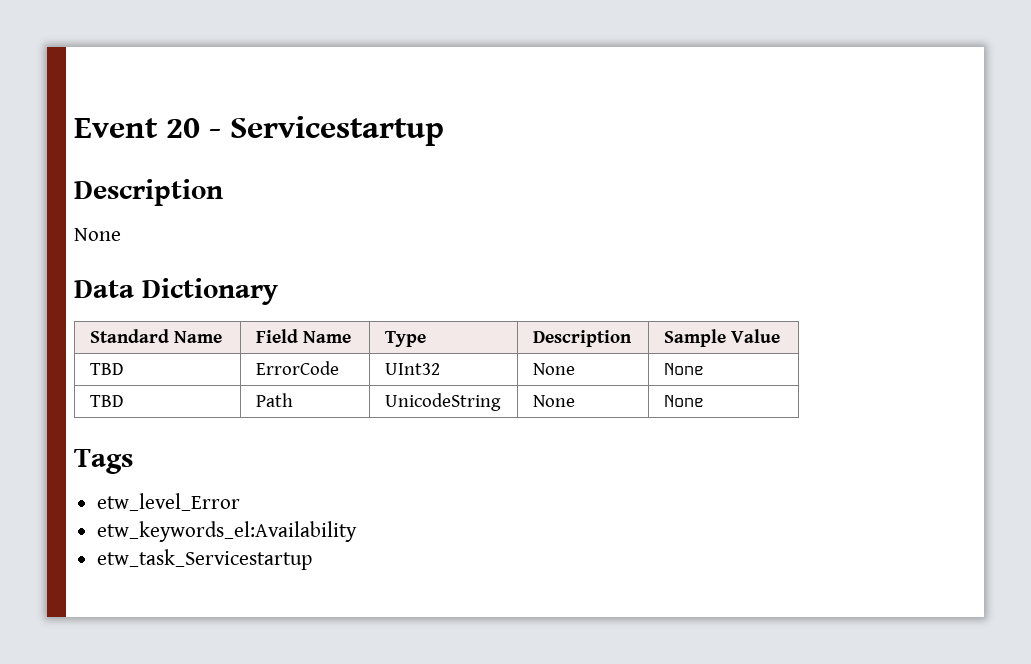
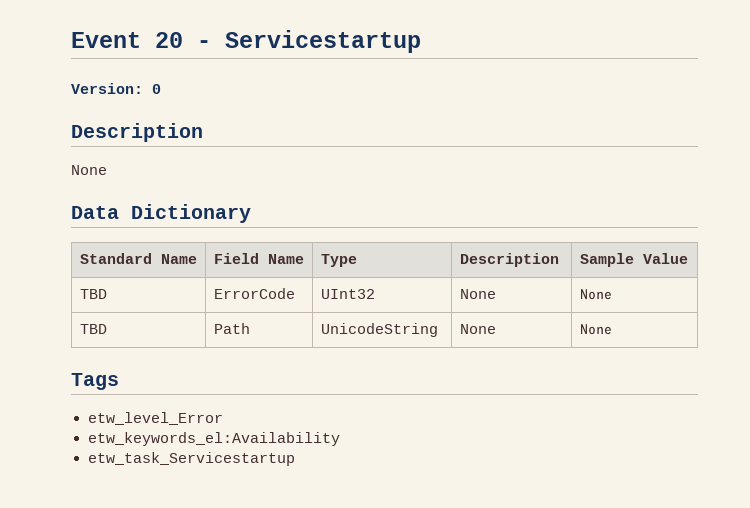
(444, 131) none -> [71,83,161,94] // Version: 0

